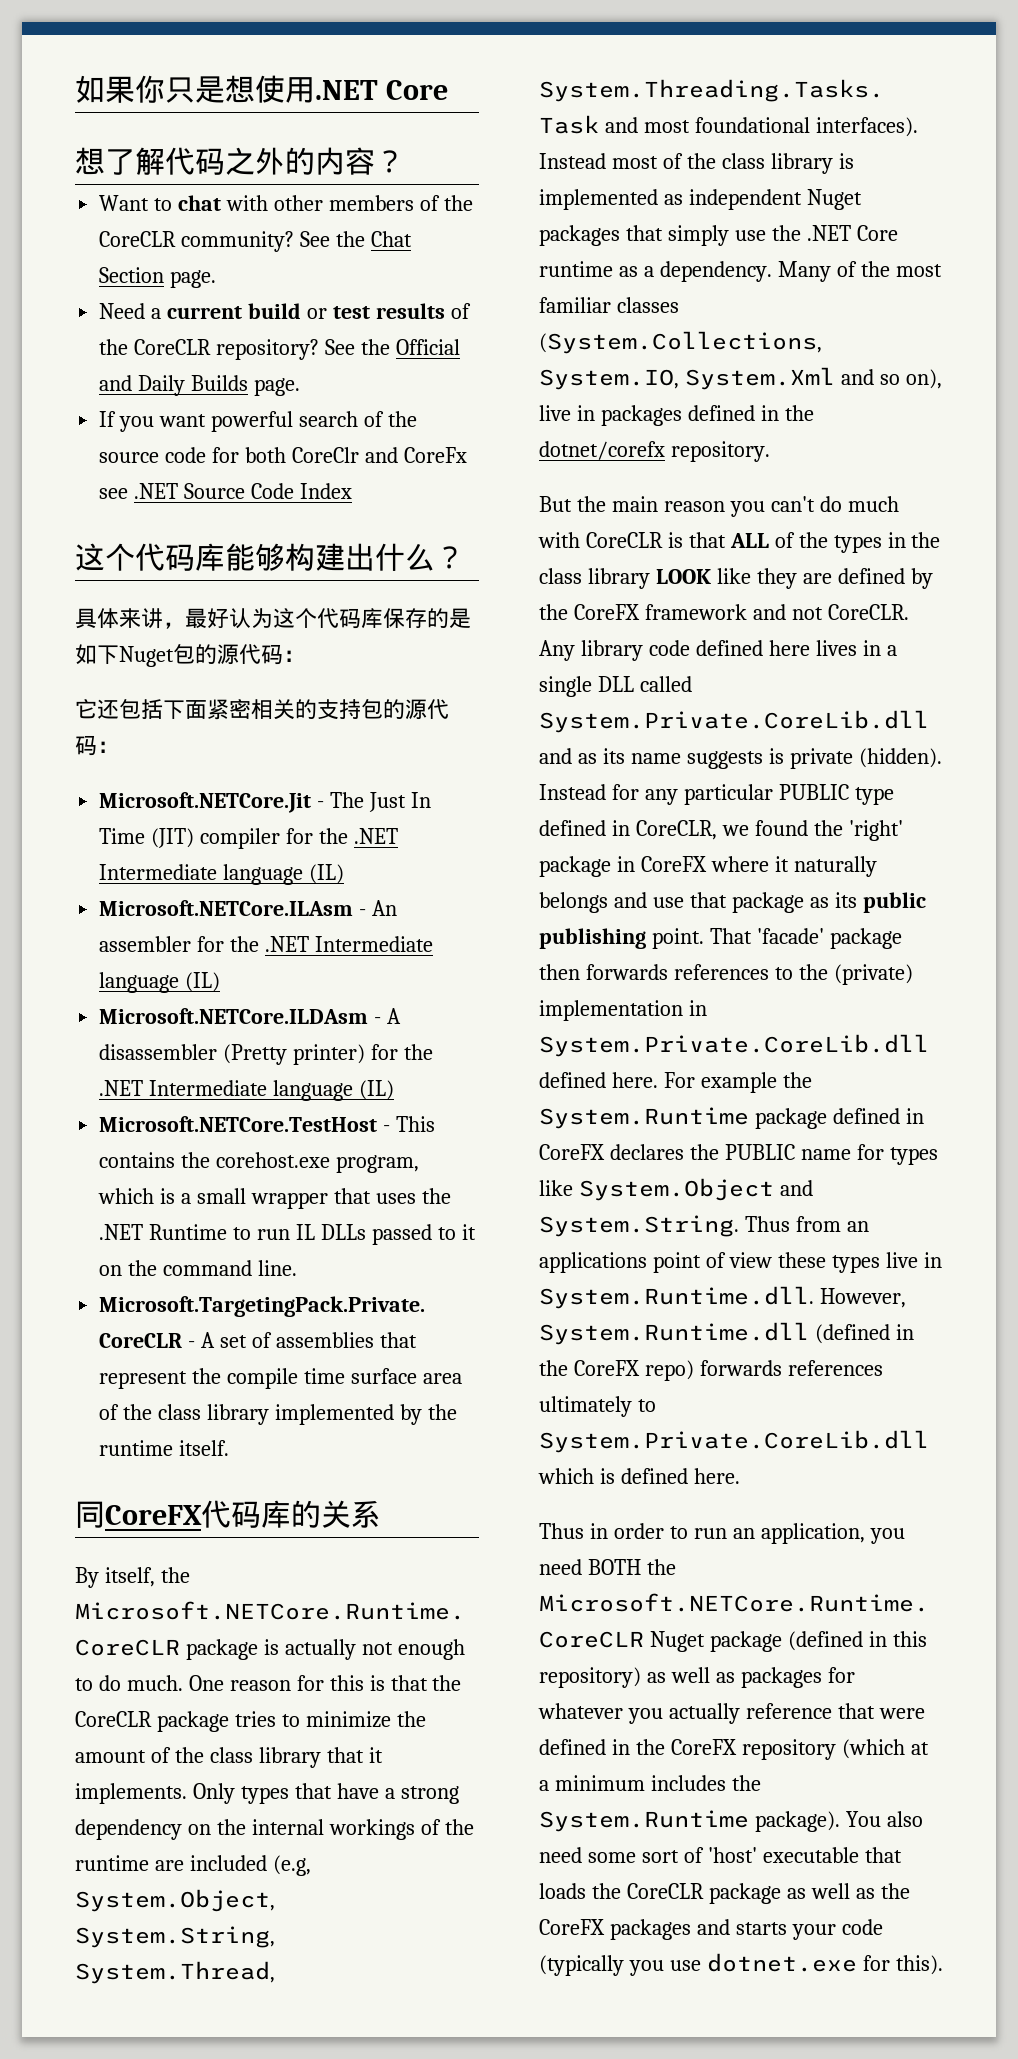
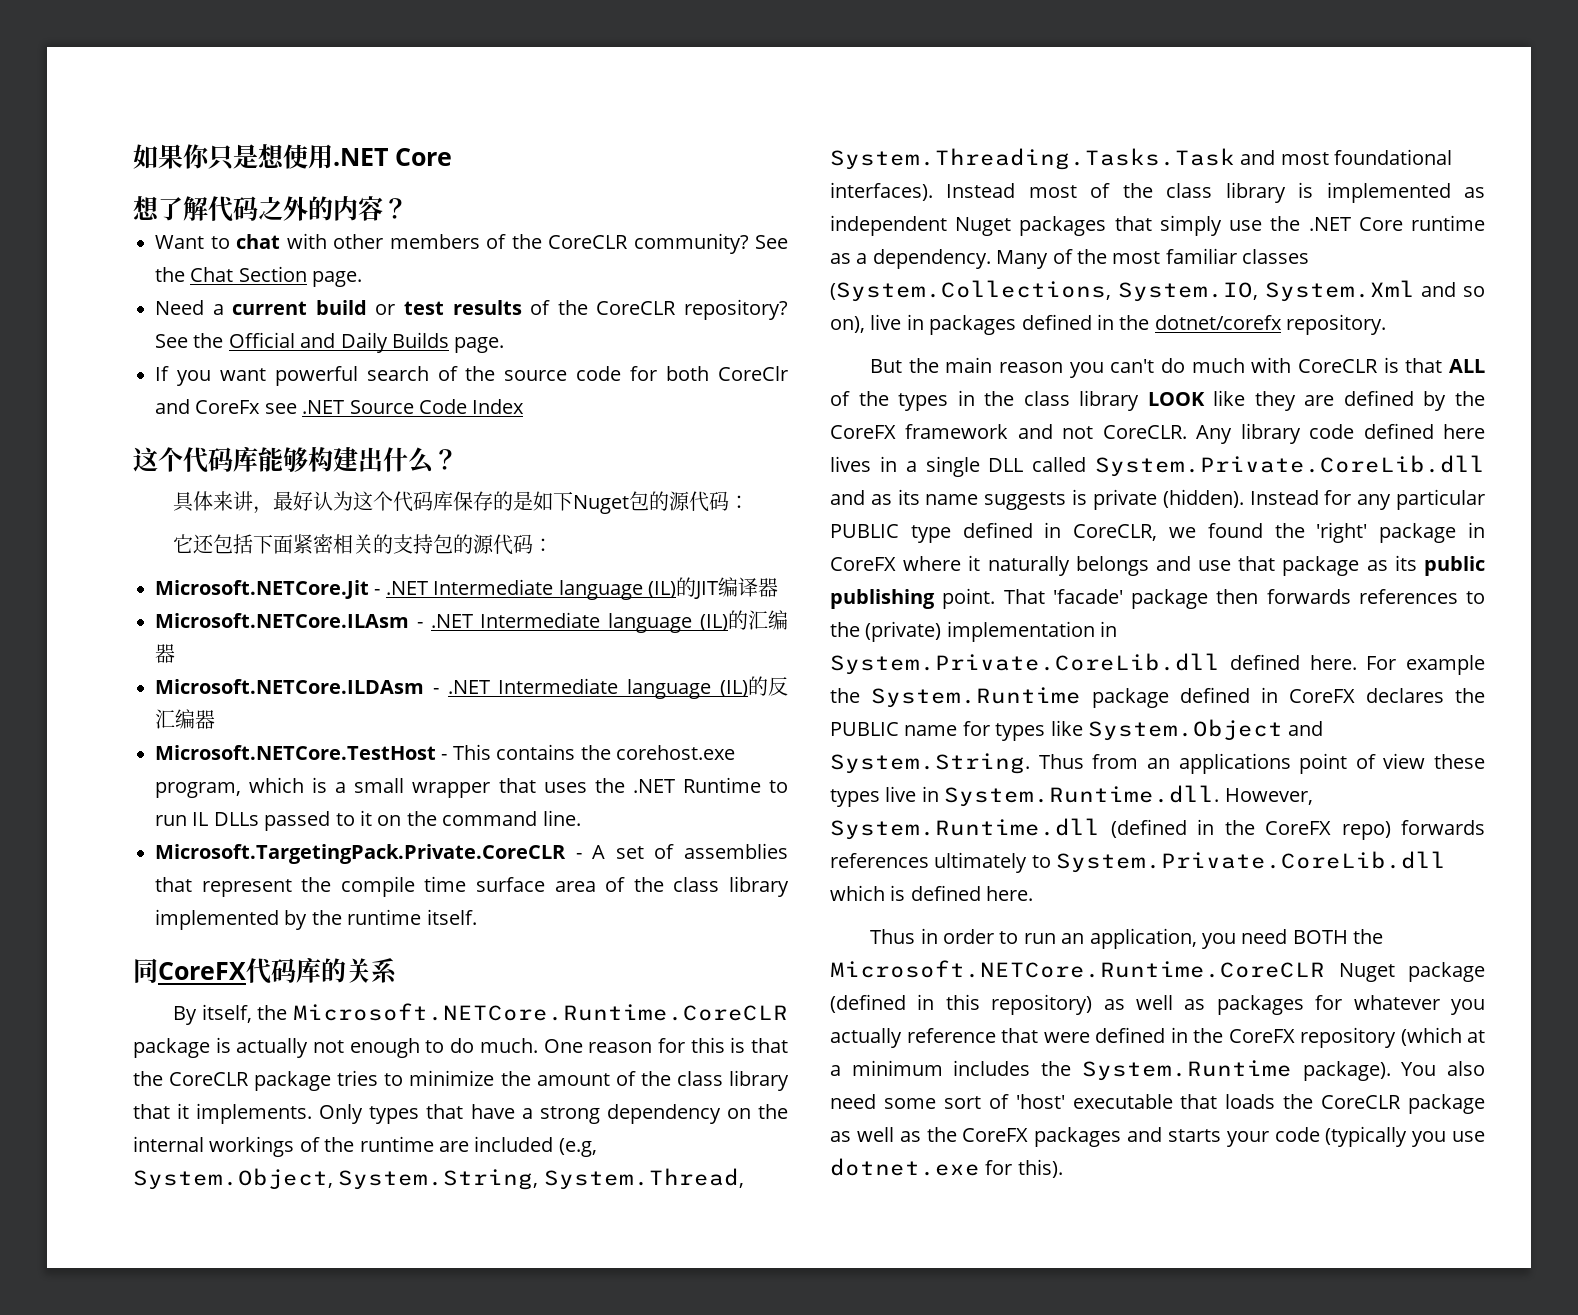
[330,792,431,812] [99,828,398,849] [99,864,345,885] The Just In Time (JIT) compiler for the .NET Intermediate language (IL) -> [385,577,778,600] .NET Intermediate language (IL)的JIT编译器
[372,900,398,916] [99,936,433,952] [99,972,221,993] An assembler for the .NET Intermediate language (IL) -> [430,610,788,633] [155,644,175,663] .NET Intermediate language (IL)的汇编器
[387,1008,402,1024] [99,1044,433,1065] [99,1080,395,1101] A disassembler (Pretty printer) for the .NET Intermediate language (IL) -> [447,676,788,699] [155,709,215,729] .NET Intermediate language (IL)的反汇编器

